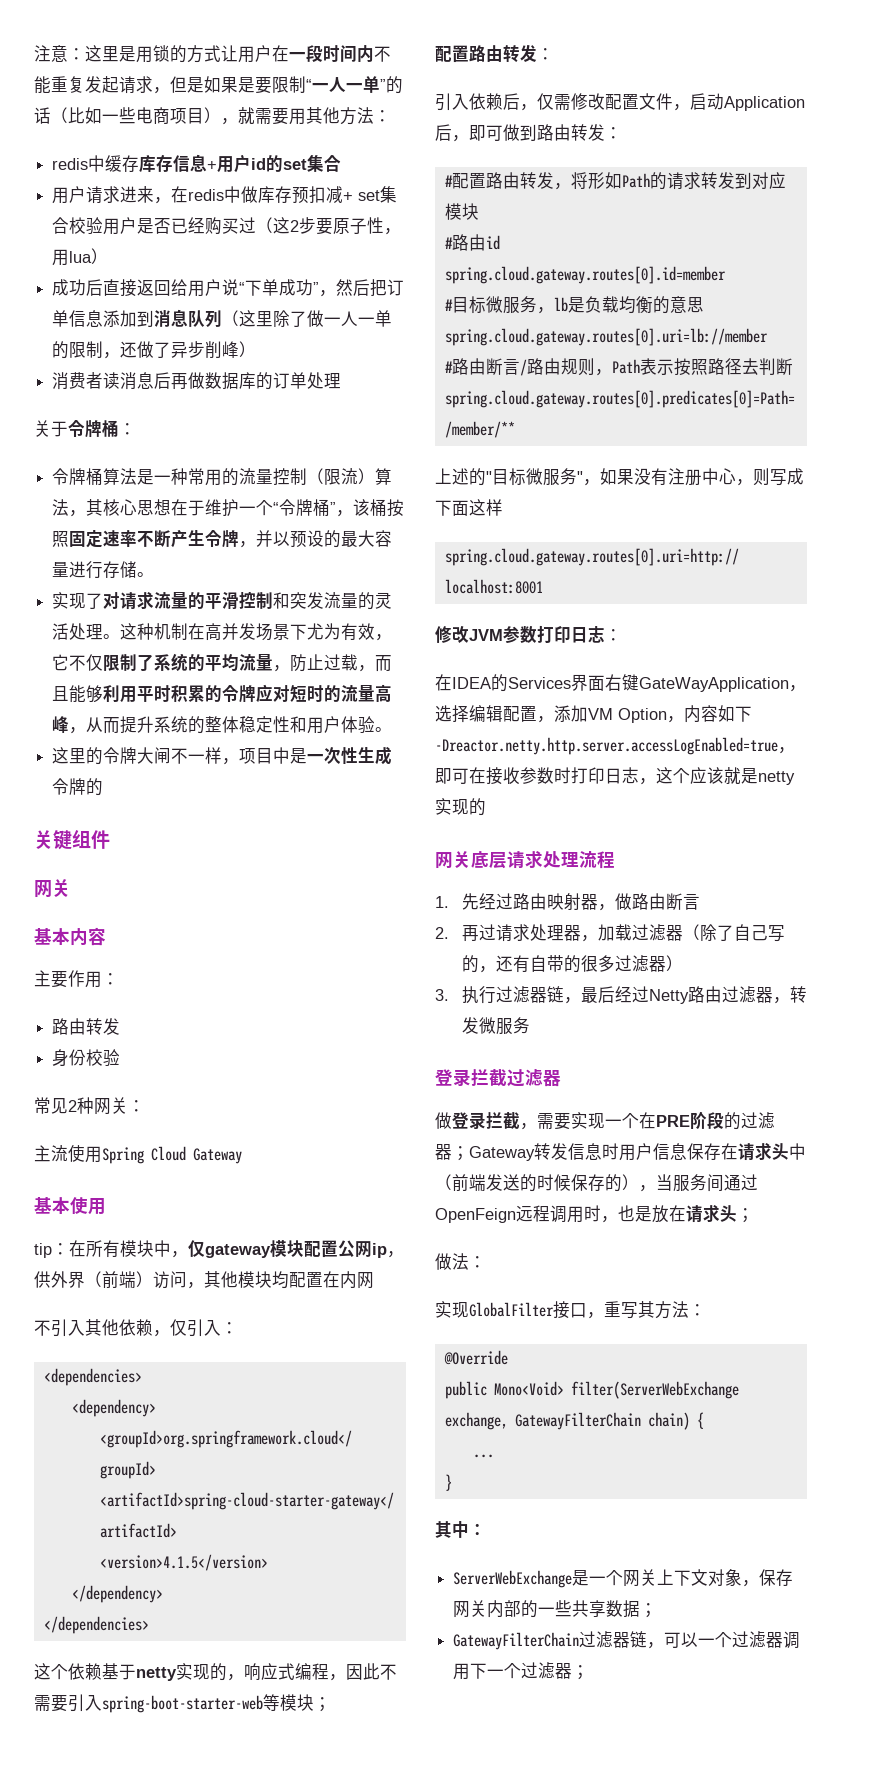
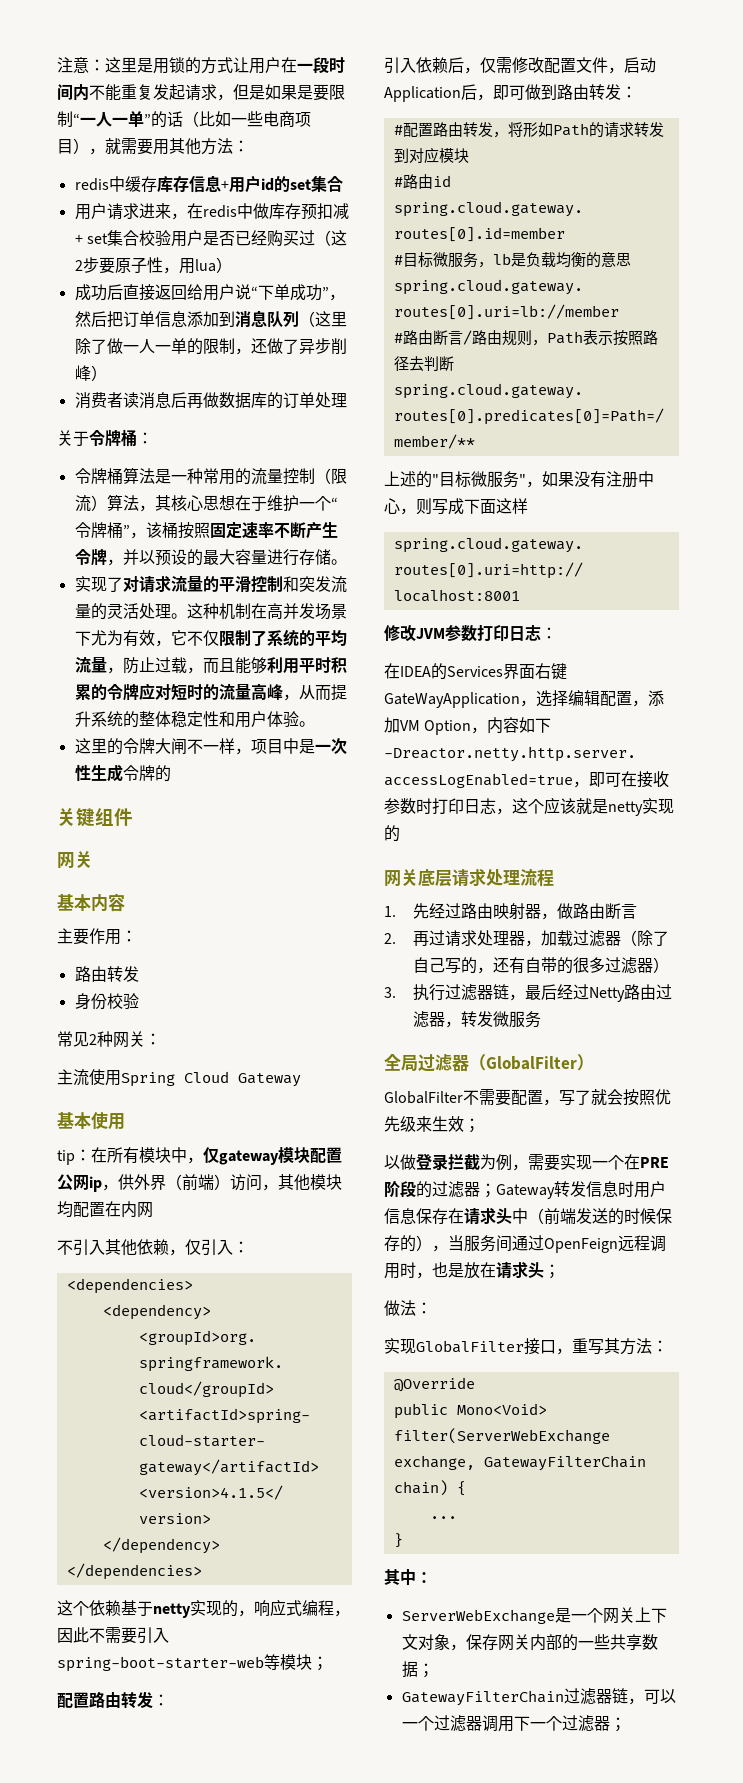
[435,1069,561,1087] 登录拦截过滤器 // -> [384,1054,594,1072] [384,1089,671,1106] [384,1116,480,1133] [384,1155,400,1169] 全局过滤器（GlobalFilter） // GlobalFilter不需要配置，写了就会按照优先级来生效； // 以
(520, 1120) none -> [480,1154,512,1171] 为例

